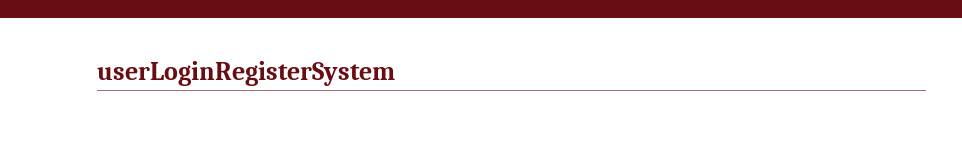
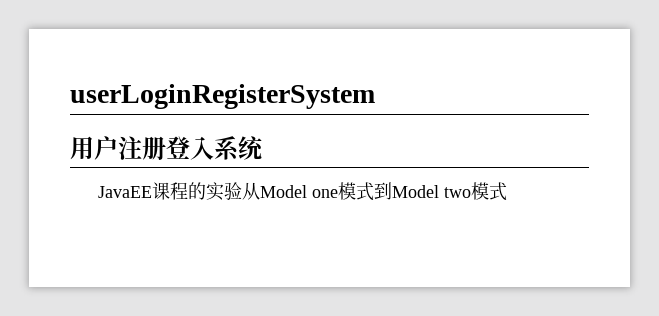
(395, 73) none -> [70,136,264,161] [98,182,508,201] // 用户注册登入系统 // JavaEE课程的实验从Model one模式到Model two模式

